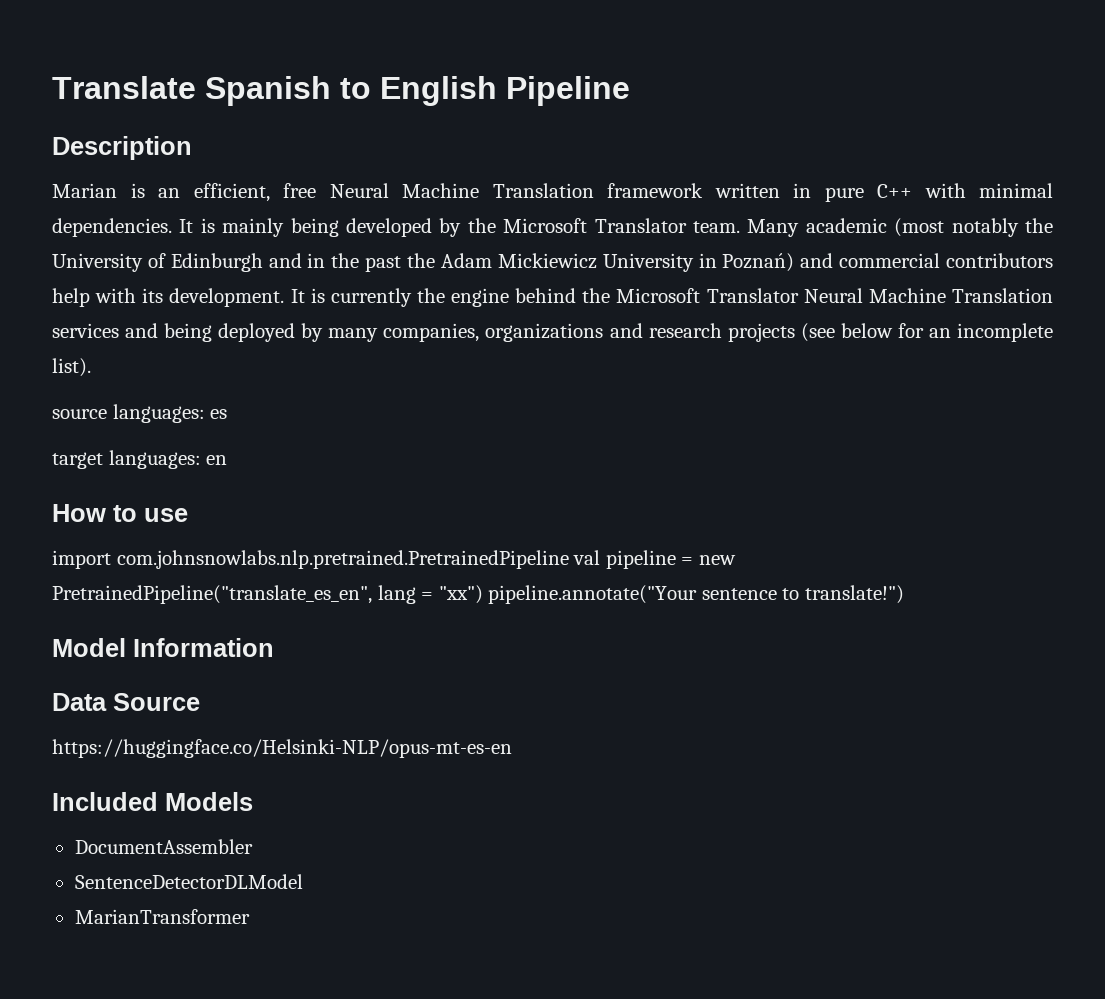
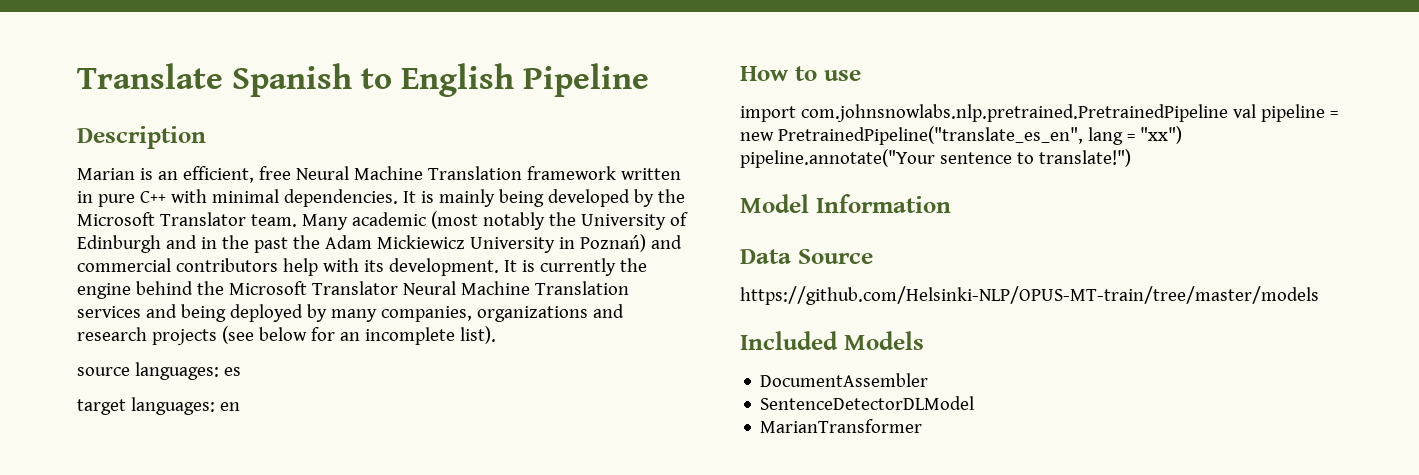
[52,739,512,758] https://huggingface.co/Helsinki-NLP/opus-mt-es-en -> [740,286,1319,305] https://github.com/Helsinki-NLP/OPUS-MT-train/tree/master/models

